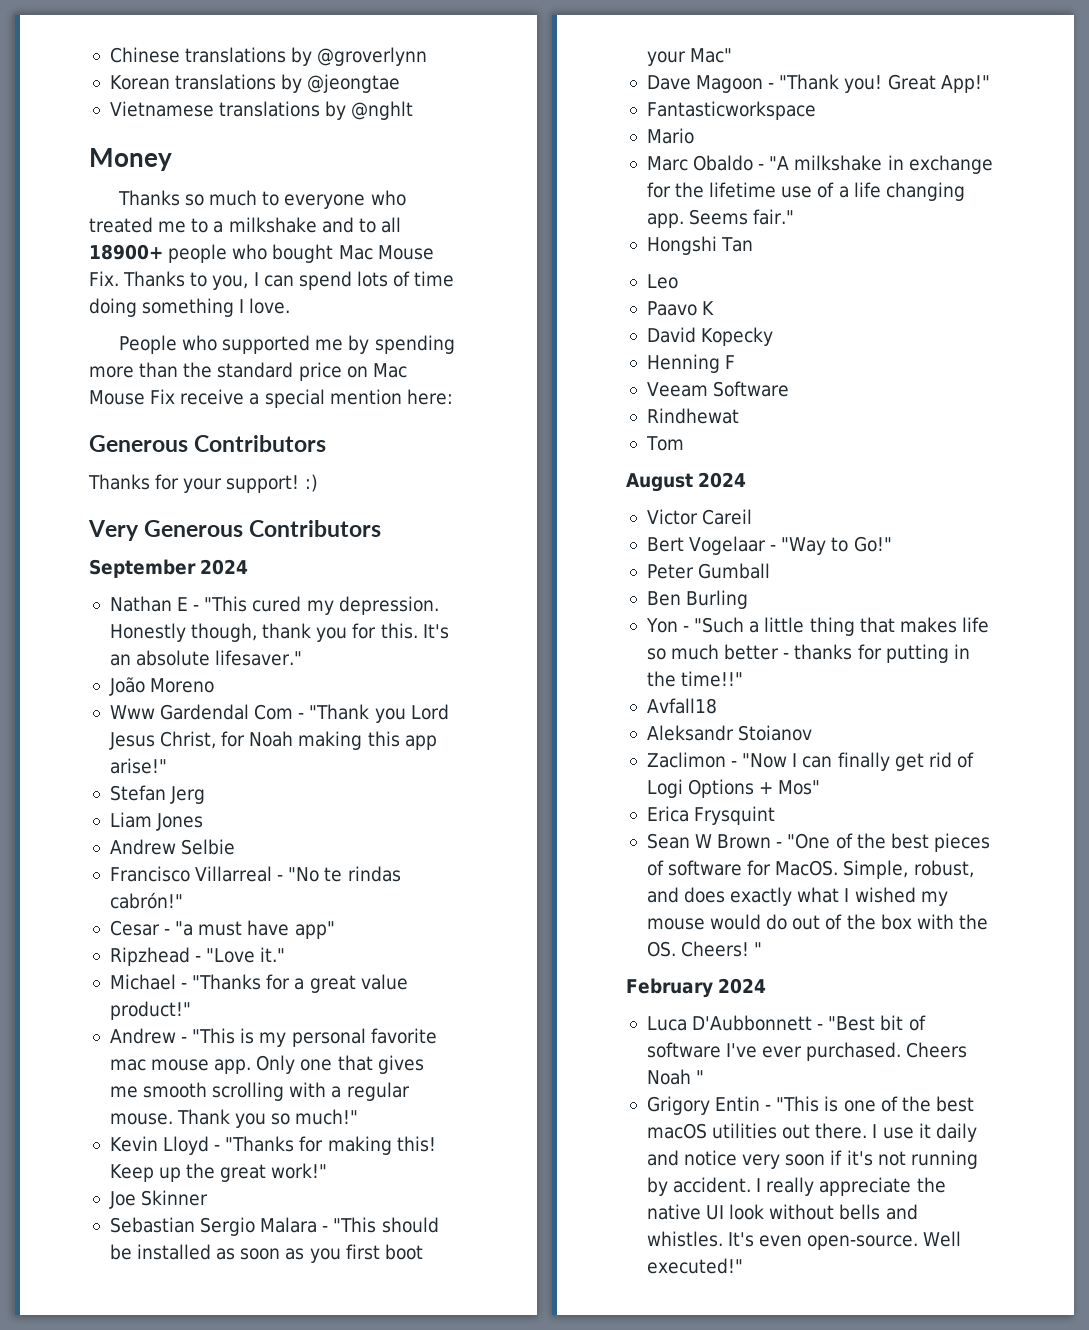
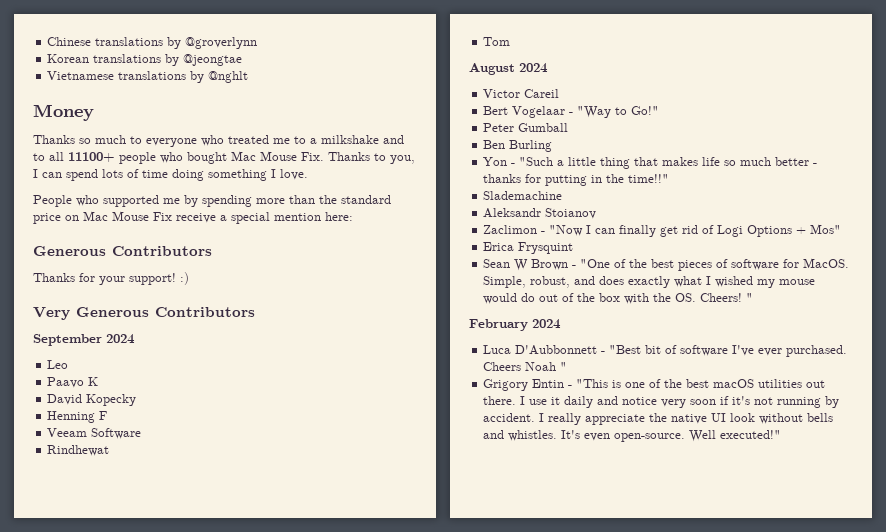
[89,244,163,260] 18900+ -> [68,152,115,162] 11100+
[109,596,439,615] [109,623,449,642] [109,650,303,666] [108,677,215,696] [109,704,449,723] [108,731,437,750] [109,758,167,774] [109,785,206,804] [109,812,204,831] [109,839,236,855] [109,866,401,882] [109,892,183,909] [109,920,335,939] [109,947,286,966] [109,974,408,993] [109,1001,191,1020] [109,1028,437,1047] [109,1055,424,1074] [109,1082,410,1101] [109,1109,359,1128] [109,1136,436,1155] [109,1163,328,1182] [108,1190,209,1209] [109,1217,439,1236] [109,1244,423,1263] [646,48,733,66] [646,74,990,93] [646,101,816,120] [646,128,694,144] [646,155,993,174] [646,182,965,201] [646,209,795,228] [646,236,754,255] // Nathan E - "This cured my depression. Honestly though, thank you for this. It's an absolute lifesaver." // João Moreno // Www Gardendal Com - "Thank you Lord Jesus Christ, for Noah making this app arise!" // Stefan Jerg // Liam Jones // Andrew Selbie // Francisco Villarreal - "No te rindas cabrón!" // Cesar - "a must have app" // Ripzhead - "Love it." // Michael - "Thanks for a great value product!" // Andrew - "This is my personal favorite mac mouse app. Only one that gives me smooth scrolling with a regular mouse. Thank you so much!" // Kevin Lloyd - "Thanks for making this! Keep up the great work!" // Joe Skinner // Sebastian Sergio Malara - "This should be installed as soon as you first boot your Mac" // Dave Magoon - "Thank you! Great App!" // Fantasticworkspace // Mario // Marc Obaldo - "A milkshake in exchange for the lifetime use of a life changing app. Seems fair." // Hongshi Tan -> (135, 339) none
[646,698,717,714] Avfall18 -> [483,191,563,200] Slademachine

